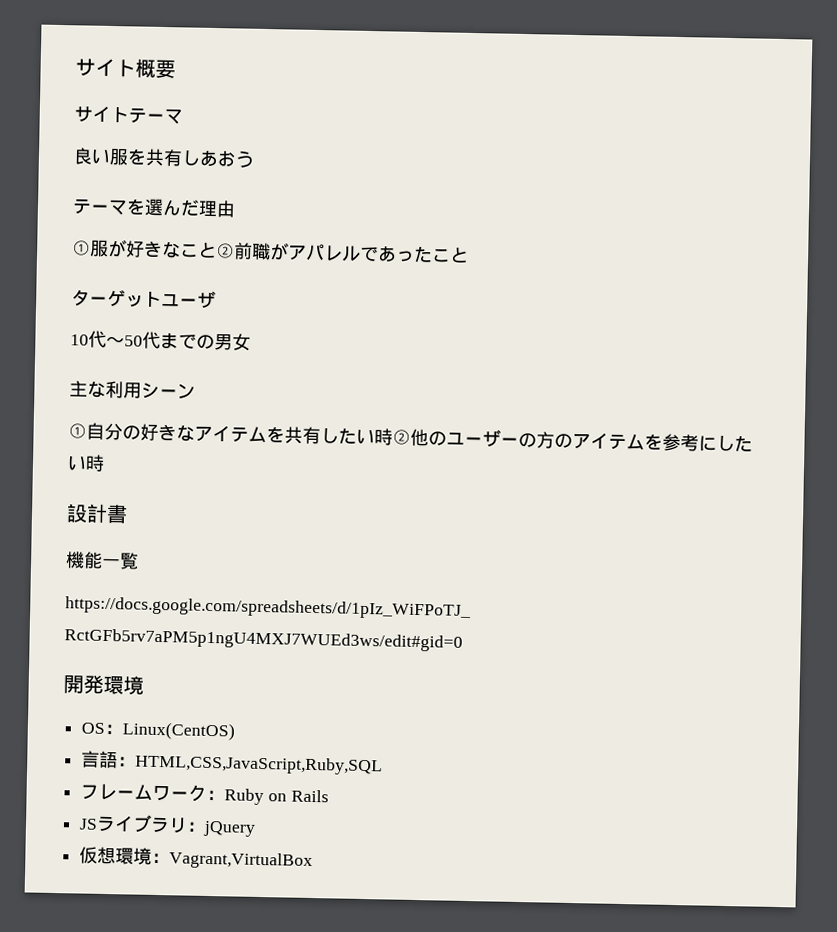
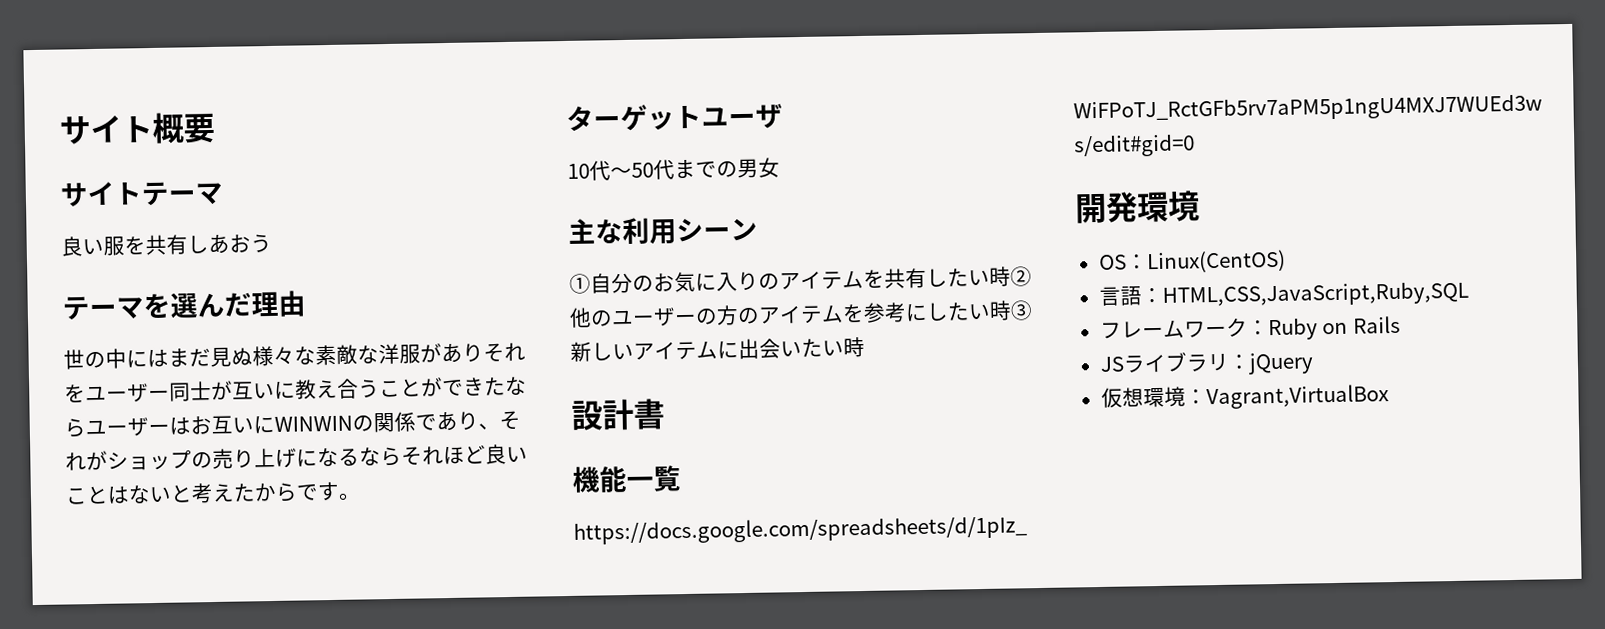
[72,238,469,263] ①服が好きなこと②前職がアパレルであったこと -> [63,342,526,370] [64,376,527,403] [64,410,521,438] [65,444,528,471] [65,481,361,505] 世の中にはまだ見ぬ様々な素敵な洋服がありそれをユーザー同士が互いに教え合うことができたならユーザーはお互いにWINWINの関係であり、それがショップの売り上げになるならそれほど良いことはないと考えたからです。
[140,423,195,442] 好きな -> [653,271,780,293] お気に入りの
(105, 463) none -> [1010,300,1033,321] [570,336,865,362] ③新しいアイテムに出会いたい時

